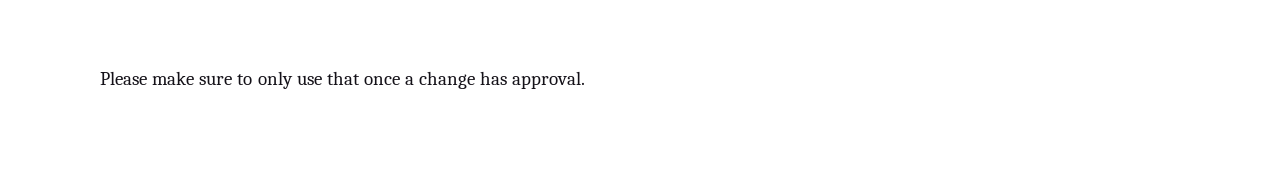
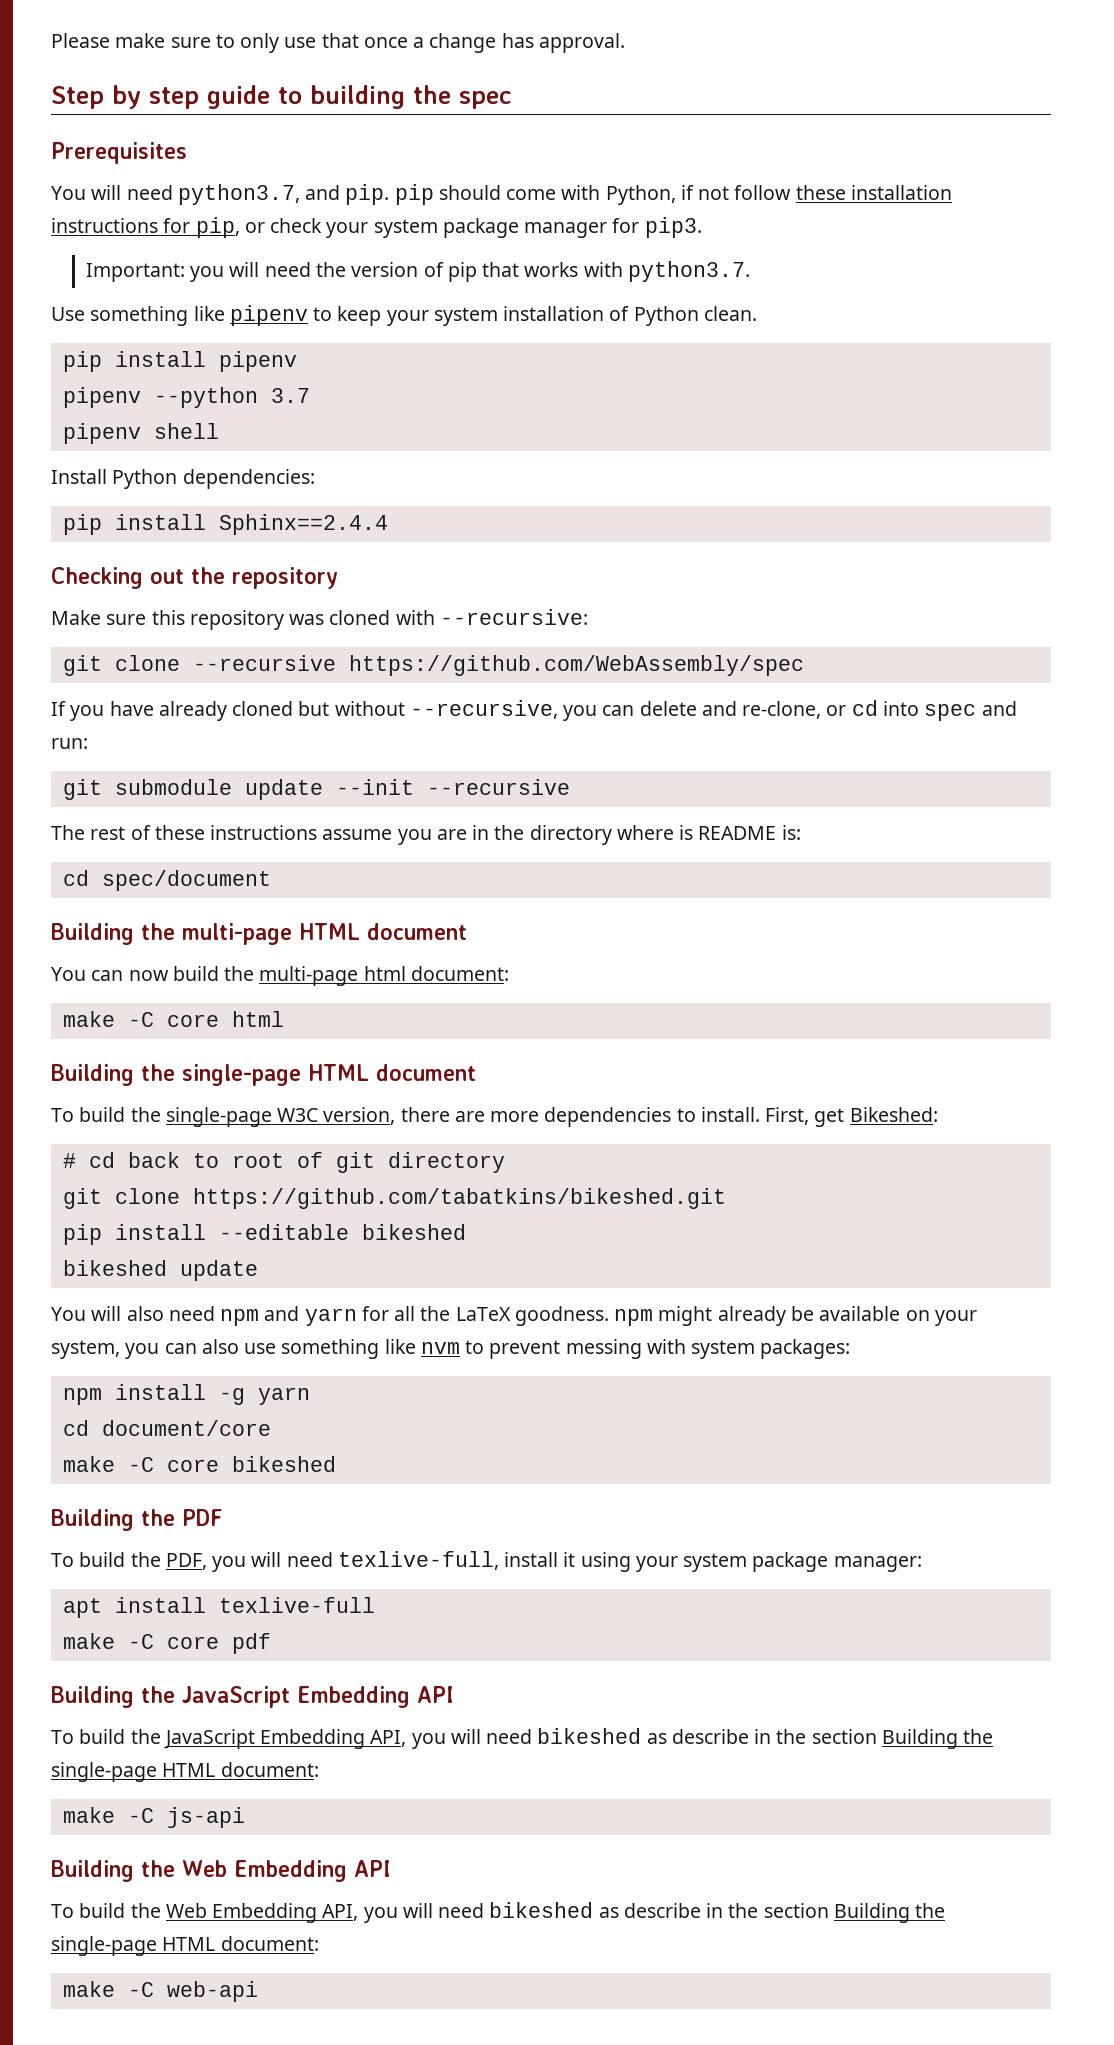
(586, 80) none -> [51,85,512,109] [51,142,187,164] [51,184,952,205] [51,217,702,238] [85,261,750,282] [51,305,757,326] [62,351,297,372] [62,387,310,408] [62,423,219,444] [51,469,315,489] [62,514,388,535] [51,567,338,589] [51,609,588,630] [62,655,804,676] [51,700,1017,721] [51,738,88,749] [62,779,570,800] [51,825,801,845] [62,870,271,891] [51,923,467,945] [51,966,509,986] [62,1011,284,1027] [51,1064,476,1086] [51,1107,938,1127] [62,1152,505,1173] [62,1188,726,1209] [62,1224,466,1245] [62,1260,258,1281] [51,1306,977,1326] [51,1339,851,1359] [62,1384,310,1405] [62,1420,271,1436] [62,1456,336,1472] [51,1509,223,1531] [51,1551,922,1572] [62,1597,375,1618] [62,1633,271,1654] [51,1686,454,1708] [51,1728,994,1749] [51,1762,319,1782] [62,1807,245,1828] [51,1860,391,1882] [51,1902,946,1923] [51,1936,319,1956] [62,1981,258,2002] // Step by step guide to building the spec // Prerequisites // You will need python3.7, and pip. pip should come with Python, if not follow these installation instructions for pip, or check your system package manager for pip3. // Important: you will need the version of pip that works with python3.7. // Use something like pipenv to keep your system installation of Python clean. // pip install pipenv // pipenv --python 3.7 // pipenv shell // Install Python dependencies: // pip install Sphinx==2.4.4 // Checking out the repository // Make sure this repository was cloned with --recursive: // git clone --recursive https://github.com/WebAssembly/spec // If you have already cloned but without --recursive, you can delete and re-clone, or cd into spec and run: // git submodule update --init --recursive // The rest of these instructions assume you are in the directory where is README is: // cd spec/document // Building the multi-page HTML document // You can now build the multi-page html document: // make -C core html // Building the single-page HTML document // To build the single-page W3C version, there are more dependencies to install. First, get Bikeshed: // # cd back to root of git directory // git clone https://github.com/tabatkins/bikeshed.git // pip install --editable bikeshed // bikeshed update // You will also need npm and yarn for all the LaTeX goodness. npm might already be available on your system, you can also use something like nvm to prevent messing with system packages: // npm install -g yarn // cd document/core // make -C core bikeshed // Building the PDF // To build the PDF, you will need texlive-full, install it using your system package manager: // apt install texlive-full // make -C core pdf // Building the JavaScript Embedding API // To build the JavaScript Embedding API, you will need bikeshed as describe in the section Building the single-page HTML document: // make -C js-api // Building the Web Embedding API // To build the Web Embedding API, you will need bikeshed as describe in the section Building the single-page HTML document: // make -C web-api

